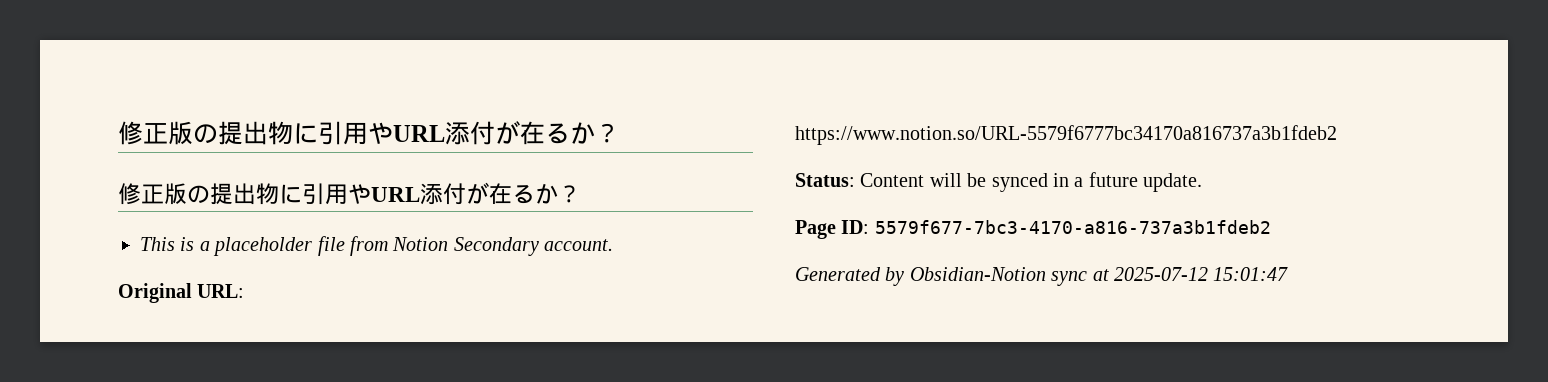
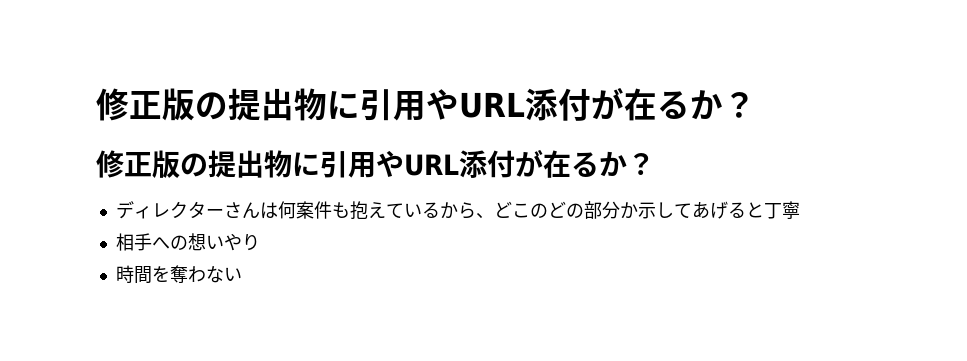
[140,236,614,256] [118,283,245,303] [795,125,1337,145] [795,172,1203,192] [795,220,1271,239] [795,267,1289,286] This is a placeholder file from Notion Secondary account. // Original URL: https://www.notion.so/URL-5579f6777bc34170a816737a3b1fdeb2 // Status: Content will be synced in a future update. // Page ID: 5579f677-7bc3-4170-a816-737a3b1fdeb2 // Generated by Obsidian-Notion sync at 2025-07-12 15:01:47 -> [115,201,800,220] [115,233,260,251] [115,265,242,284] ディレクターさんは何案件も抱えているから、どこのどの部分か示してあげると丁寧 // 相手への想いやり // 時間を奪わない

